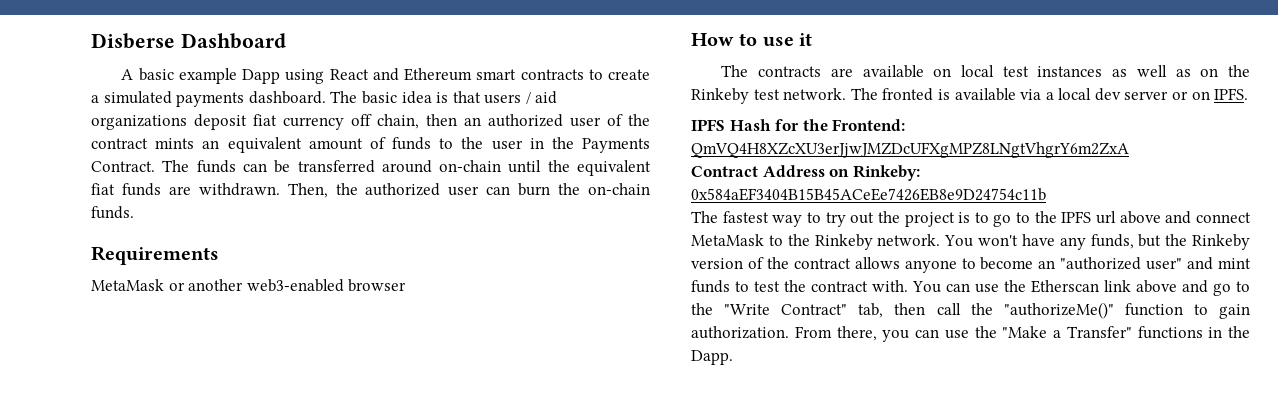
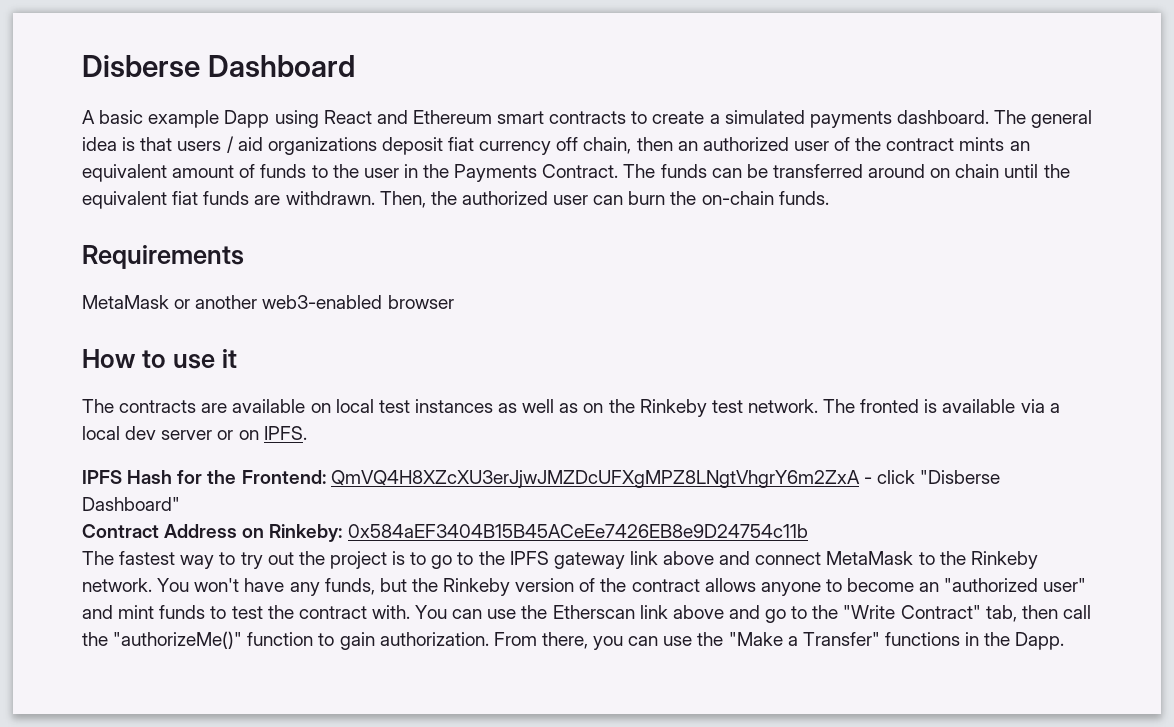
[361,91,397,104] basic -> [1031,110,1093,128] general
[439,160,502,172] on-chain -> [930,164,1000,178] on chain
(1129, 150) none -> [863,470,1001,484] [82,497,180,511] - click "Disberse Dashboard"
[1096,211,1117,224] url -> [553,551,658,569] gateway link

